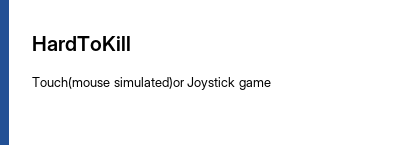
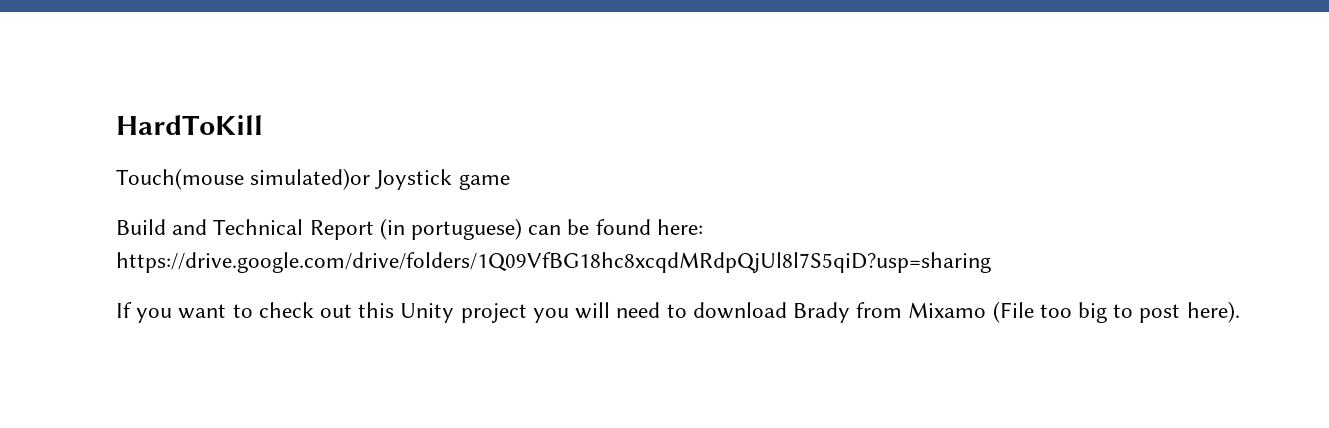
(271, 85) none -> [116,218,703,240] [116,252,991,273] [116,301,1240,323] // Build and Technical Report (in portuguese) can be found here: https://drive.google.com/drive/folders/1Q09VfBG18hc8xcqdMRdpQjUl8l7S5qiD?usp=sharing // If you want to check out this Unity project you will need to download Brady from Mixamo (File too big to post here).

